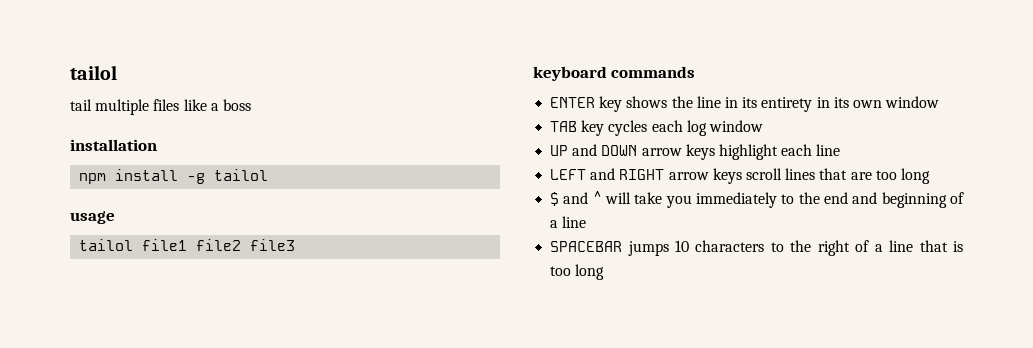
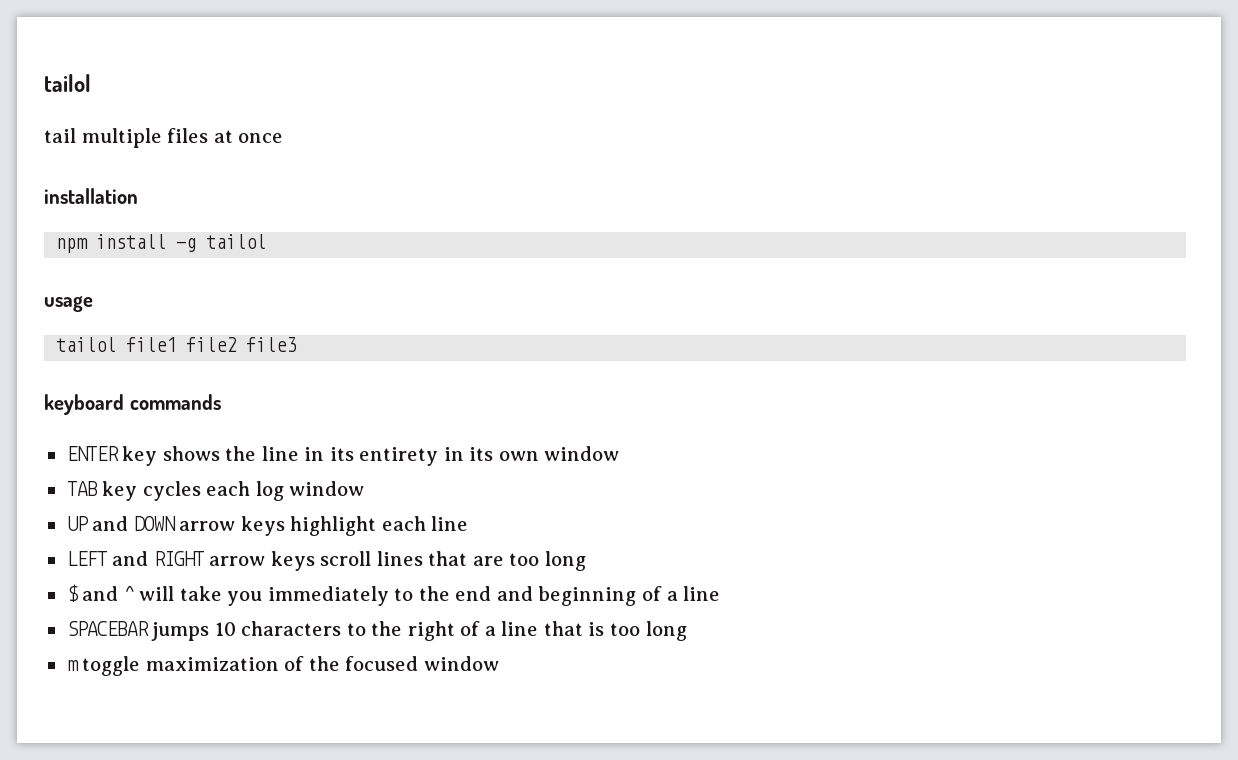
[183,99,251,111] like a boss -> [213,130,284,143] at once
(605, 272) none -> [66,656,499,676] // m toggle maximization of the focused window

